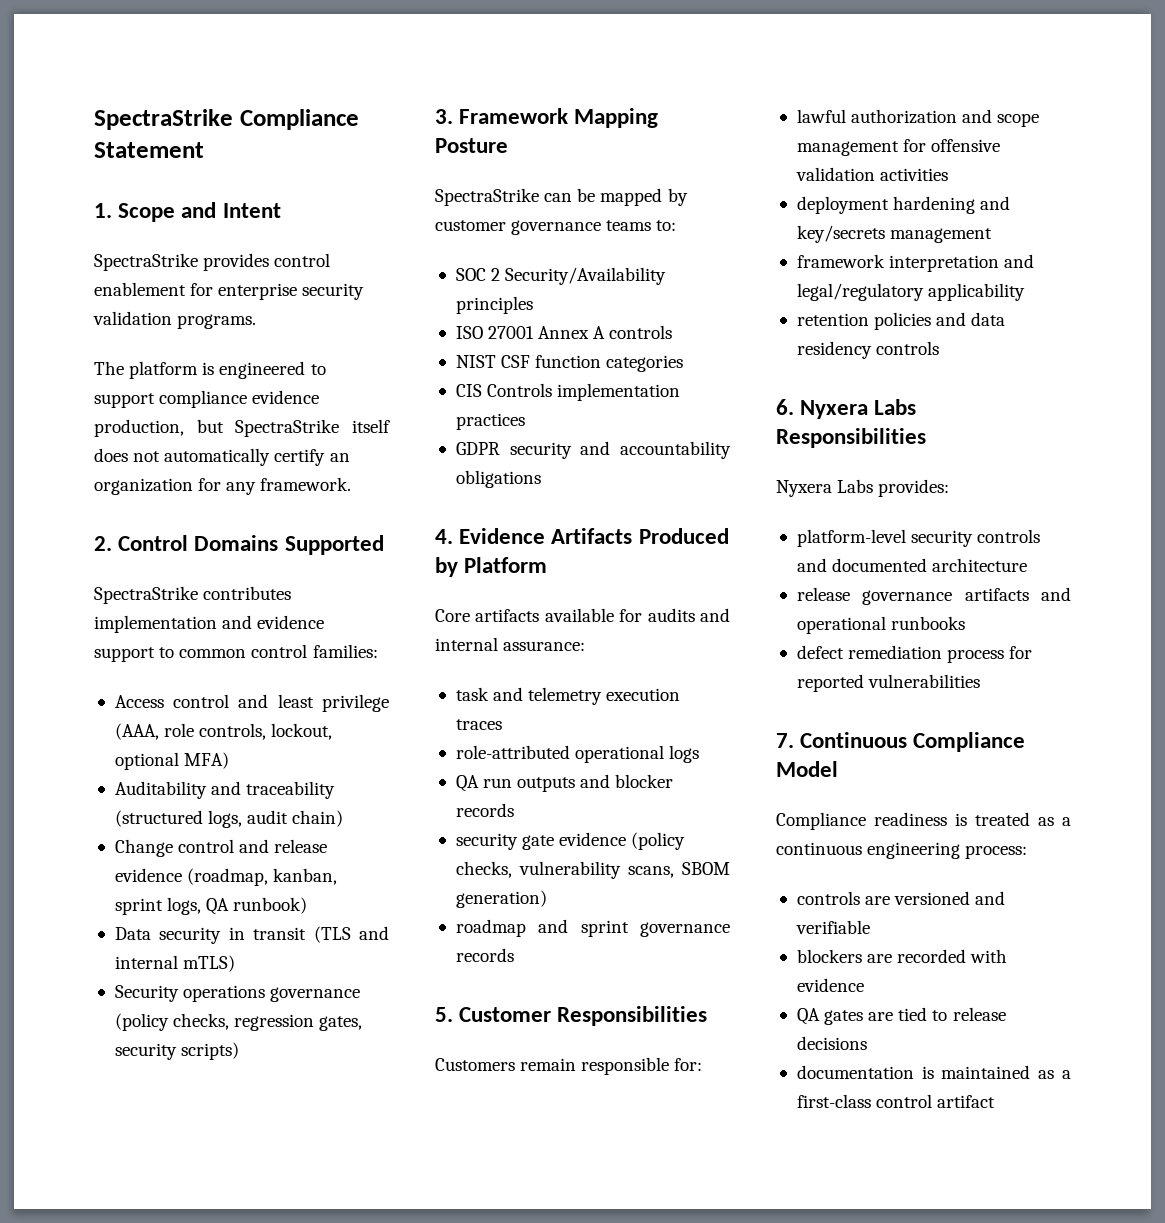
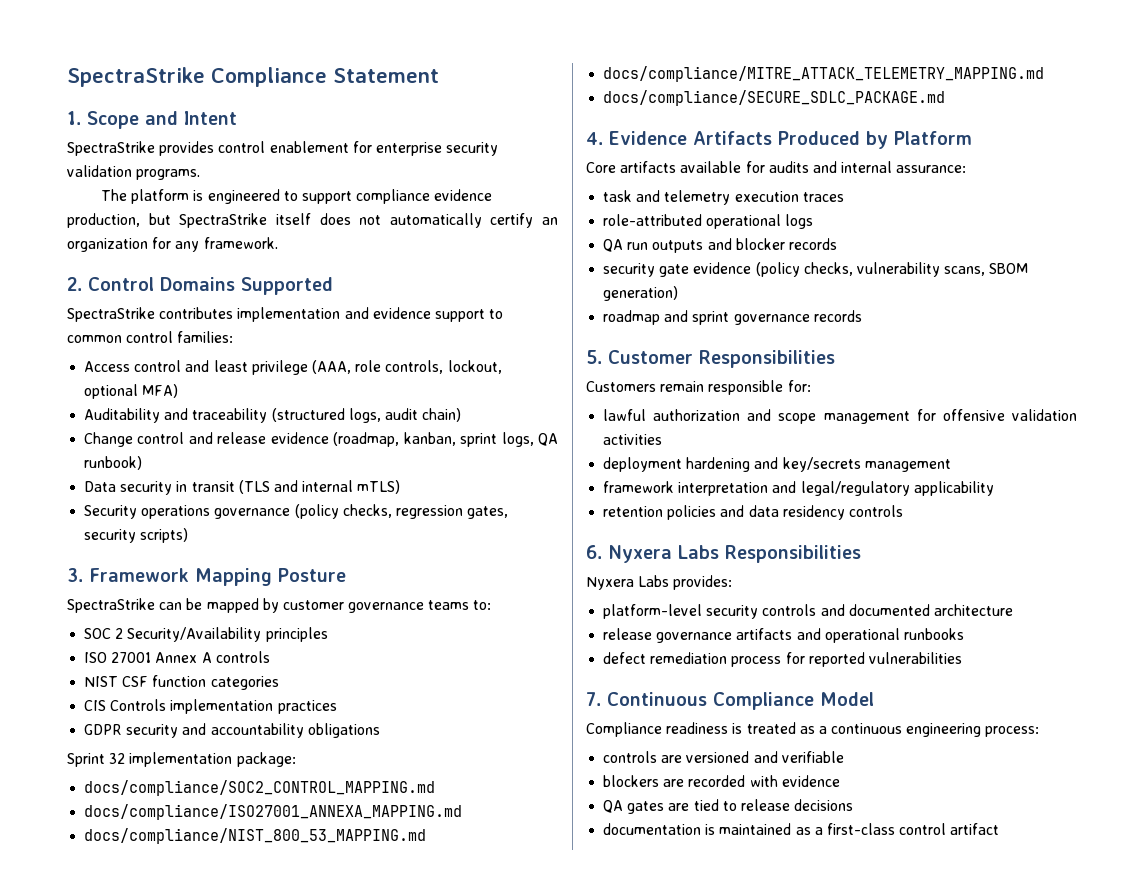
(541, 479) none -> [67,752,296,767] [84,780,436,796] [84,804,463,820] [84,828,427,844] [603,66,1045,82] [603,90,946,106] // Sprint 32 implementation package: // docs/compliance/SOC2_CONTROL_MAPPING.md // docs/compliance/ISO27001_ANNEXA_MAPPING.md // docs/compliance/NIST_800_53_MAPPING.md // docs/compliance/MITRE_ATTACK_TELEMETRY_MAPPING.md // docs/compliance/SECURE_SDLC_PACKAGE.md

